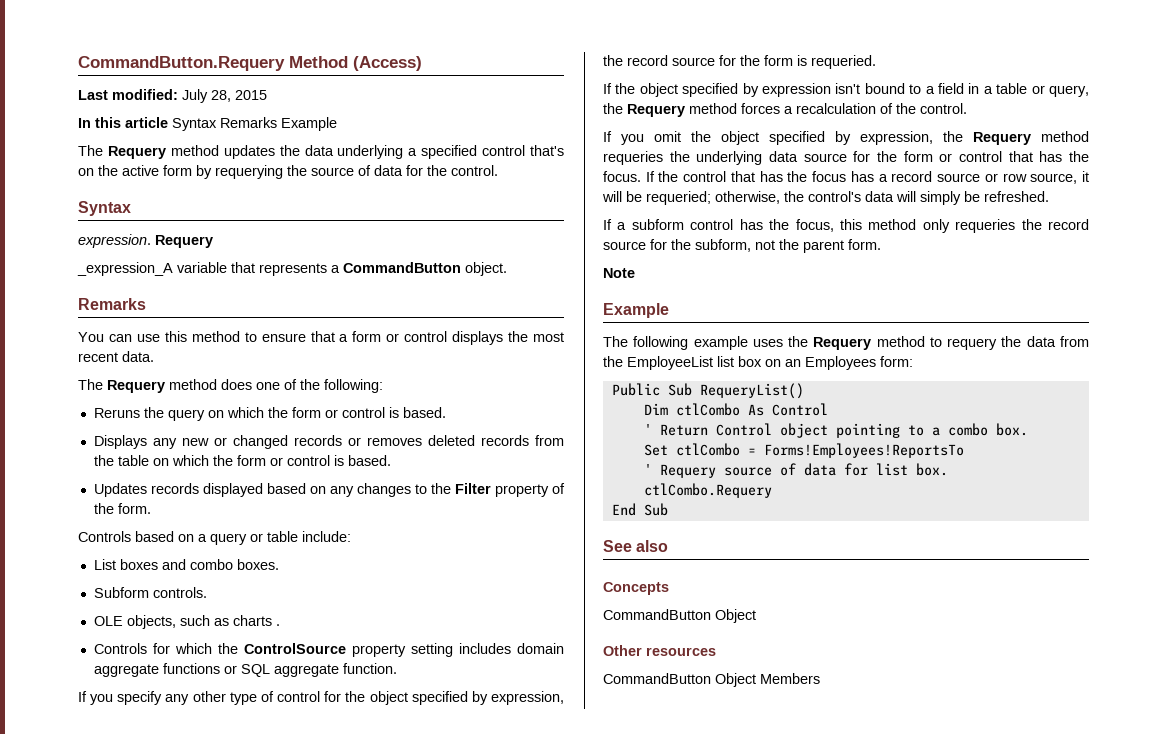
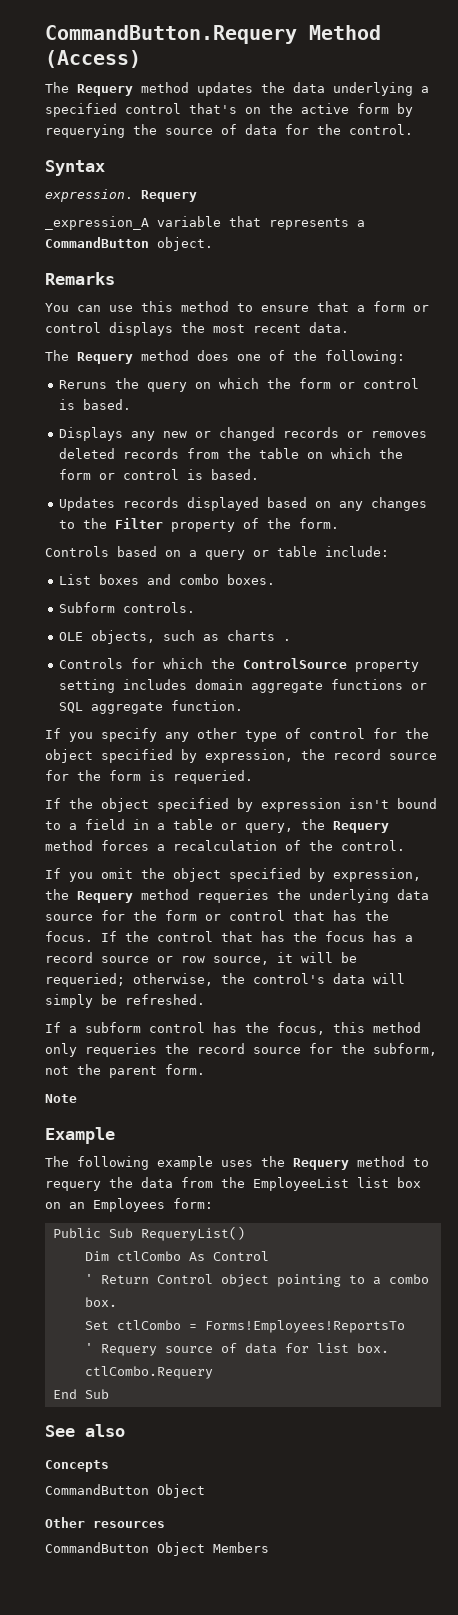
[78,89,267,103] [78,117,337,131] // Last modified: July 28, 2015 // In this article Syntax Remarks Example -> (141, 59) none

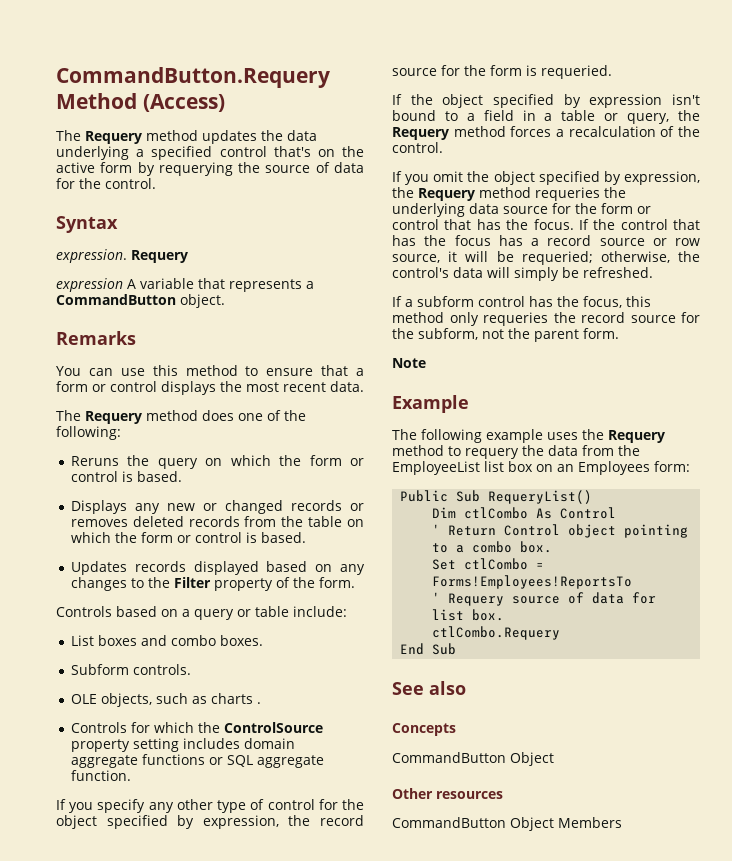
[45,216,149,230] _expression_A -> [56,278,136,292] expression A

